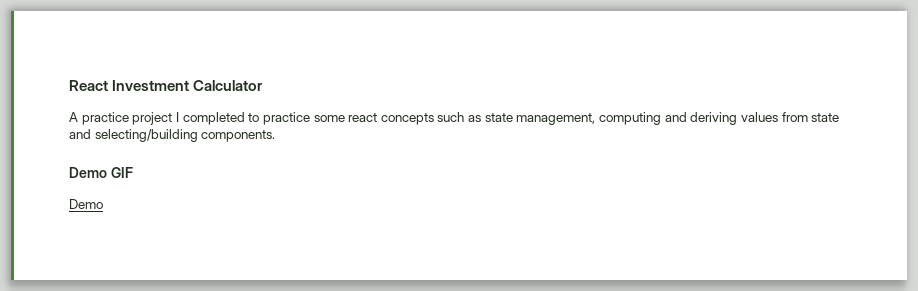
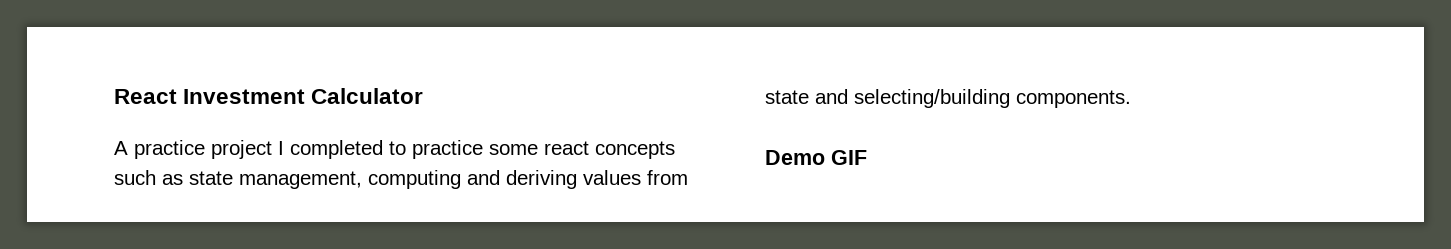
[69,199,103,209] // Demo -> (867, 157) none

